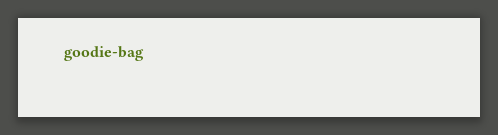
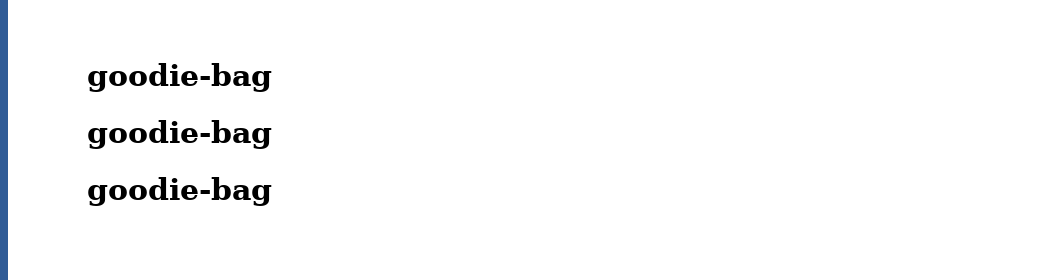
[64,46,144,61] goodie-bag -> [87,63,272,92] [87,120,272,149] [87,177,272,206] goodie-bag // goodie-bag // goodie-bag

